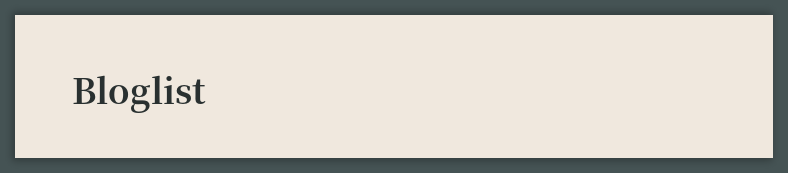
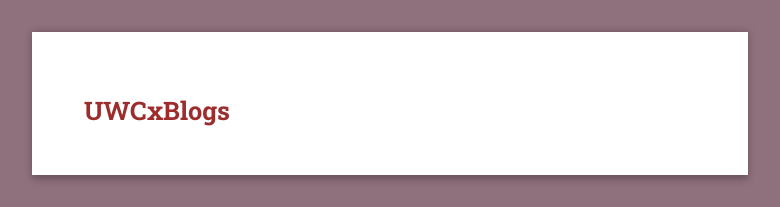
[72,75,206,113] Bloglist -> [84,100,230,126] UWCxBlogs

